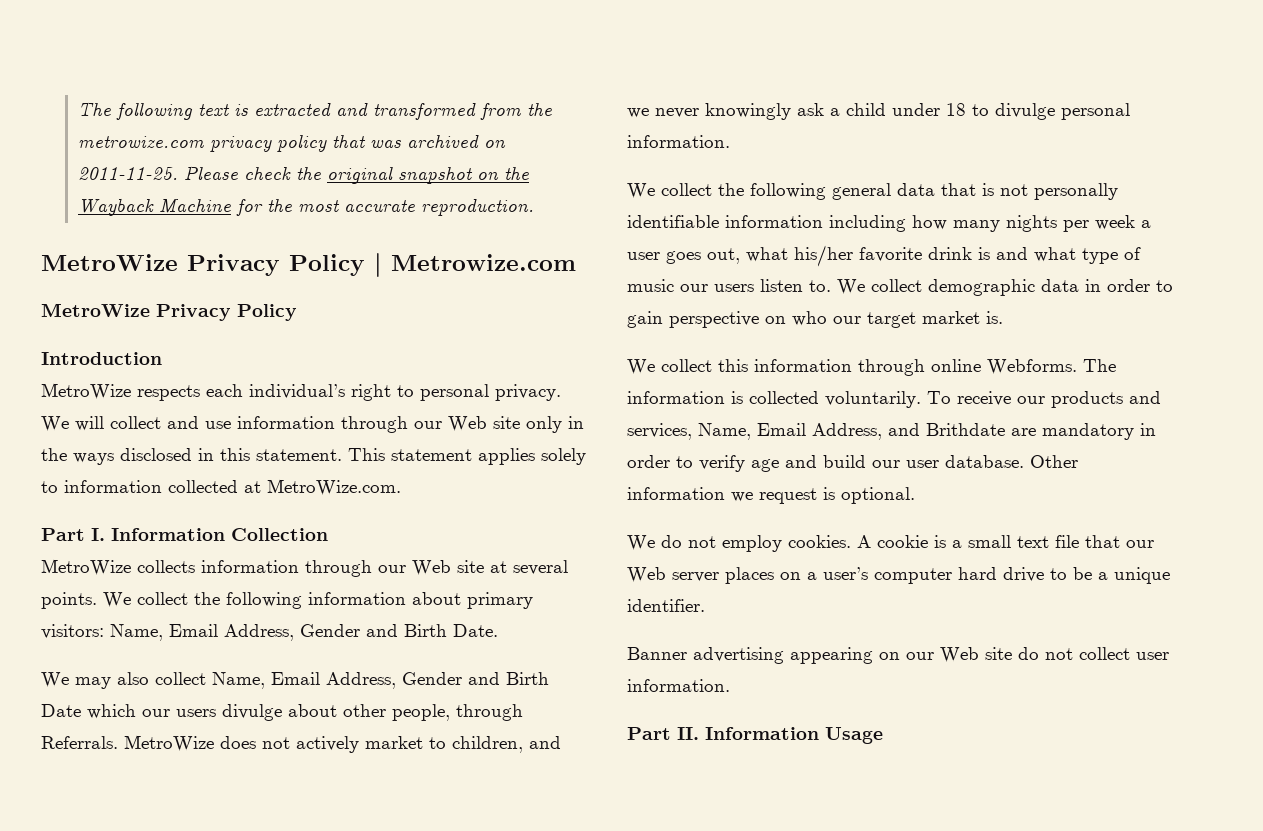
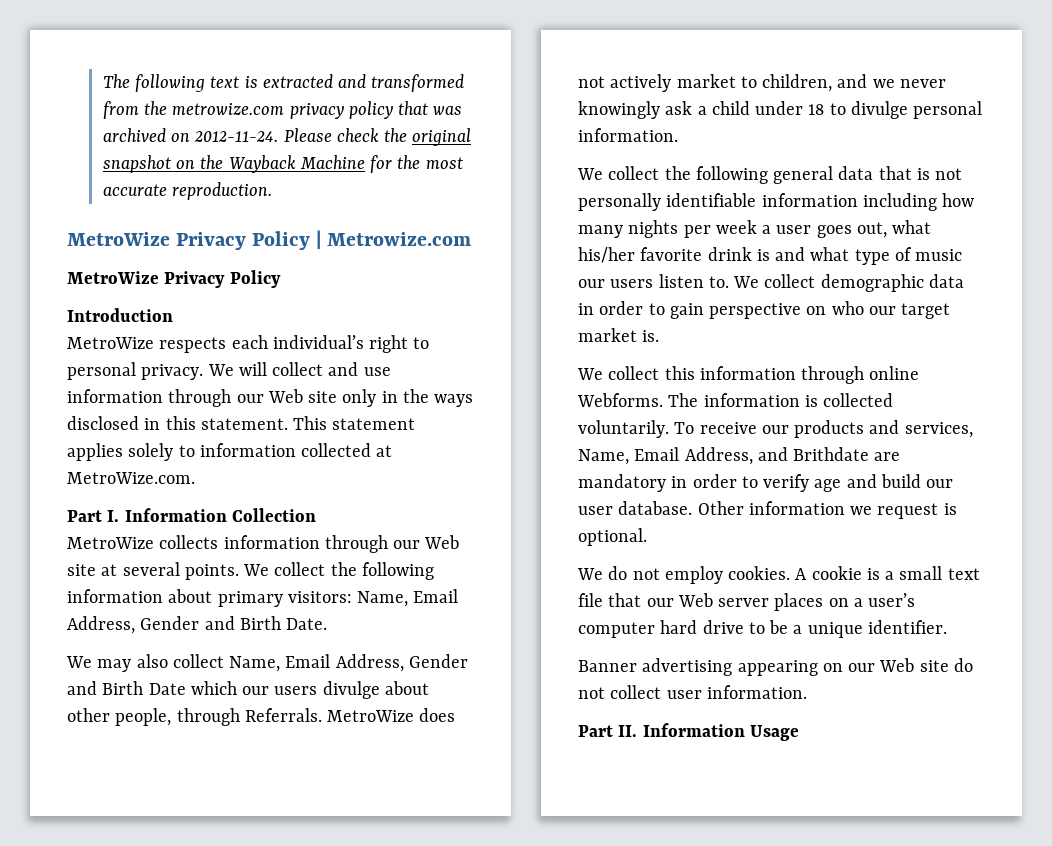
[78,167,179,180] 2011-11-25. -> [194,131,279,142] 2012-11-24.

